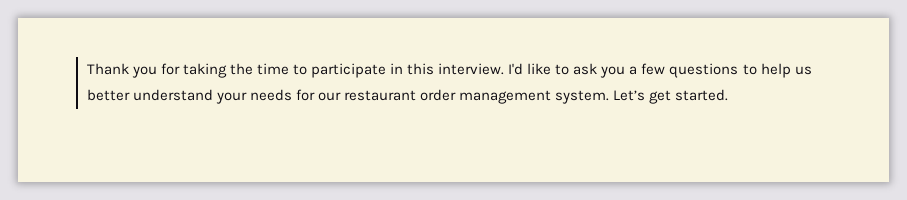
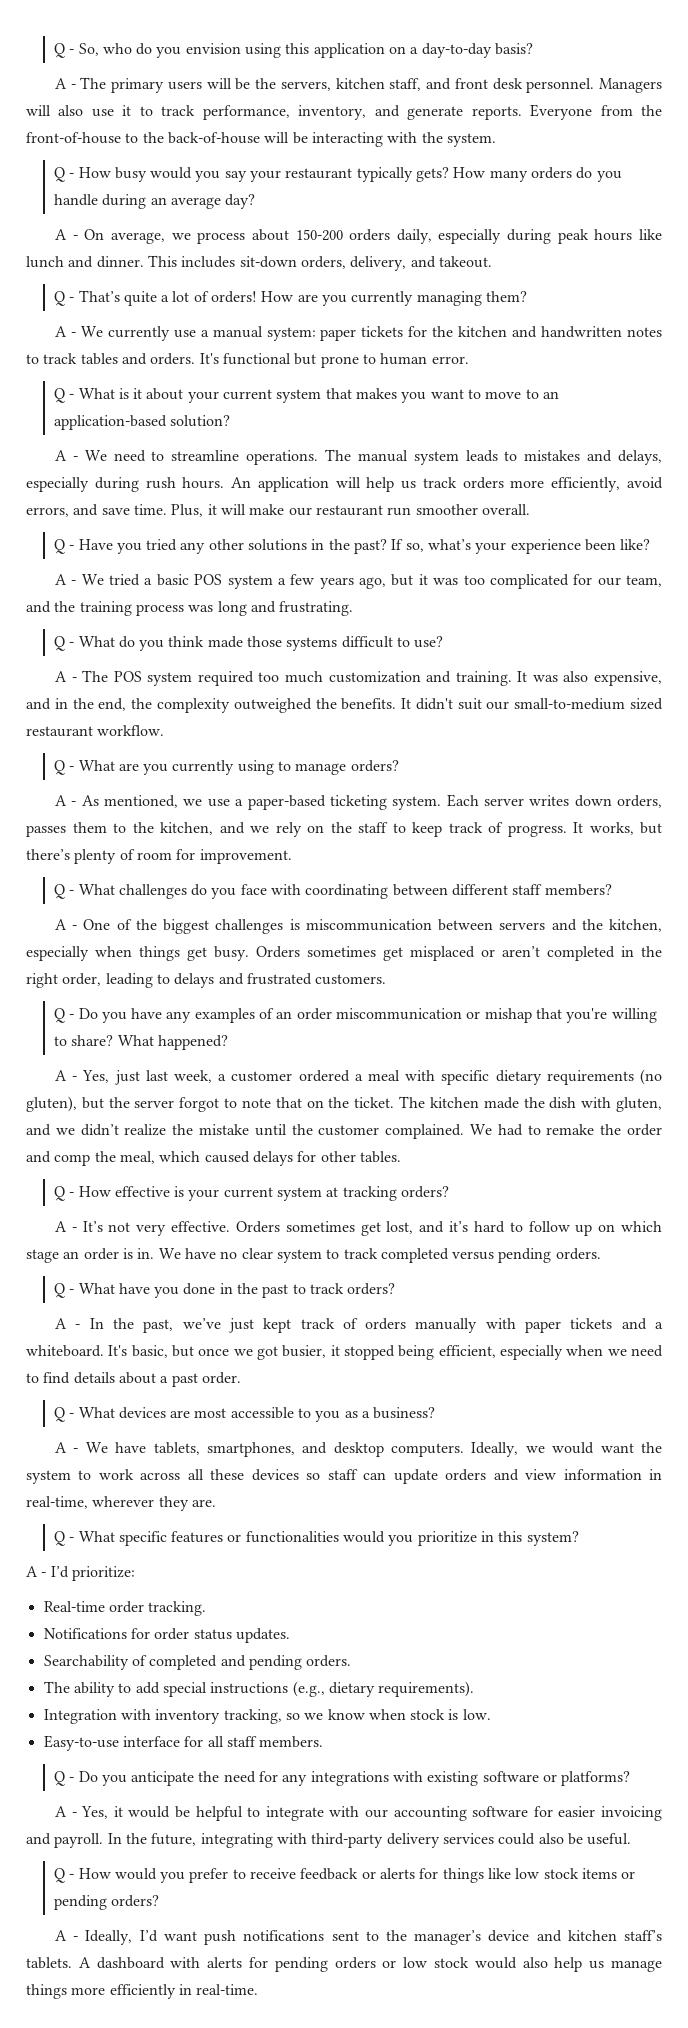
[86,63,812,78] [86,89,729,104] Thank you for taking the time to participate in this interview. I'd like to ask you a few questions to help us better understand your needs for our restaurant order management system. Let’s get started. -> [53,43,534,58] [54,77,663,93] [26,104,662,120] [26,132,496,147] [53,167,622,182] [53,194,256,209] [54,229,663,244] [26,255,492,271] [53,290,528,306] [54,326,663,341] [26,353,469,368] [53,388,559,403] [53,415,231,430] [54,449,662,465] [26,477,663,492] [26,504,530,517] [53,539,651,554] [54,574,662,589] [26,601,354,616] [53,636,444,651] [54,670,662,686] [26,698,663,713] [26,725,165,737] [53,760,399,775] [54,794,662,810] [26,822,662,837] [26,849,292,864] [53,884,612,899] [54,919,662,934] [26,946,662,961] [26,973,387,988] [53,1008,657,1023] [53,1035,228,1050] [54,1069,662,1085] [26,1096,662,1112] [26,1124,662,1139] [26,1151,401,1166] [53,1186,450,1201] [54,1221,662,1236] [26,1248,601,1263] [53,1283,396,1298] [54,1318,664,1333] [26,1345,664,1360] [26,1372,241,1387] [53,1407,436,1422] [54,1442,662,1457] [26,1469,663,1484] [26,1496,216,1511] [53,1531,579,1546] [26,1566,135,1581] [43,1601,207,1616] [43,1628,290,1643] [43,1655,352,1670] [43,1681,475,1697] [43,1709,491,1724] [43,1735,324,1751] [53,1771,631,1786] [54,1806,663,1821] [26,1833,632,1848] [53,1868,636,1883] [53,1895,160,1910] [54,1930,662,1945] [26,1957,662,1972] [26,1984,259,1999] Q - So, who do you envision using this application on a day-to-day basis? // A - The primary users will be the servers, kitchen staff, and front desk personnel. Managers will also use it to track performance, inventory, and generate reports. Everyone from the front-of-house to the back-of-house will be interacting with the system. // Q - How busy would you say your restaurant typically gets? How many orders do you handle during an average day? // A - On average, we process about 150-200 orders daily, especially during peak hours like lunch and dinner. This includes sit-down orders, delivery, and takeout. // Q - That’s quite a lot of orders! How are you currently managing them? // A - We currently use a manual system: paper tickets for the kitchen and handwritten notes to track tables and orders. It's functional but prone to human error. // Q - What is it about your current system that makes you want to move to an application-based solution? // A - We need to streamline operations. The manual system leads to mistakes and delays, especially during rush hours. An application will help us track orders more efficiently, avoid errors, and save time. Plus, it will make our restaurant run smoother overall. // Q - Have you tried any other solutions in the past? If so, what’s your experience been like? // A - We tried a basic POS system a few years ago, but it was too complicated for our team, and the training process was long and frustrating. // Q - What do you think made those systems difficult to use? // A - The POS system required too much customization and training. It was also expensive, and in the end, the complexity outweighed the benefits. It didn't suit our small-to-medium sized restaurant workflow. // Q - What are you currently using to manage orders? // A - As mentioned, we use a paper-based ticketing system. Each server writes down orders, passes them to the kitchen, and we rely on the staff to keep track of progress. It works, but there’s plenty of room for improvement. // Q - What challenges do you face with coordinating between different staff members? // A - One of the biggest challenges is miscommunication between servers and the kitchen, especially when things get busy. Orders sometimes get misplaced or aren’t completed in the right order, leading to delays and frustrated customers. // Q - Do you have any examples of an order miscommunication or mishap that you're willing to share? What happened? // A - Yes, just last week, a customer ordered a meal with specific dietary requirements (no gluten), but the server forgot to note that on the ticket. The kitchen made the dish with gluten, and we didn’t realize the mistake until the customer complained. We had to remake the order and comp the meal, which caused delays for other tables. // Q - How effective is your current system at tracking orders? // A - It’s not very effective. Orders sometimes get lost, and it’s hard to follow up on which stage an order is in. We have no clear system to track completed versus pending orders. // Q - What have you done in the past to track orders? // A - In the past, we’ve just kept track of orders manually with paper tickets and a whiteboard. It's basic, but once we got busier, it stopped being efficient, especially when we need to find details about a past order. // Q - What devices are most accessible to you as a business? // A - We have tablets, smartphones, and desktop computers. Ideally, we would want the system to work across all these devices so staff can update orders and view information in real-time, wherever they are. // Q - What specific features or functionalities would you prioritize in this system? // A - I’d prioritize: // Real-time order tracking. // Notifications for order status updates. // Searchability of completed and pending orders. // The ability to add special instructions (e.g., dietary requirements). // Integration with inventory tracking, so we know when stock is low. // Easy-to-use interface for all staff members. // Q - Do you anticipate the need for any integrations with existing software or platforms? // A - Yes, it would be helpful to integrate with our accounting software for easier invoicing and payroll. In the future, integrating with third-party delivery services could also be useful. // Q - How would you prefer to receive feedback or alerts for things like low stock items or pending orders? // A - Ideally, I’d want push notifications sent to the manager’s device and kitchen staff’s tablets. A dashboard with alerts for pending orders or low stock would also help us manage things more efficiently in real-time.

